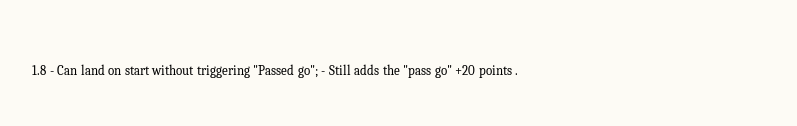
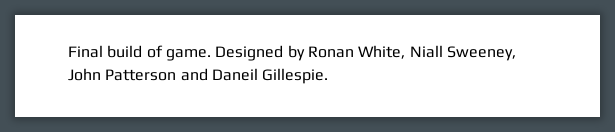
[32,64,519,78] 1.8 - Can land on start without triggering "Passed go"; - Still adds the "pass go" +20 points . -> [68,45,516,61] [68,68,329,84] Final build of game. Designed by Ronan White, Niall Sweeney, John Patterson and Daneil Gillespie.

